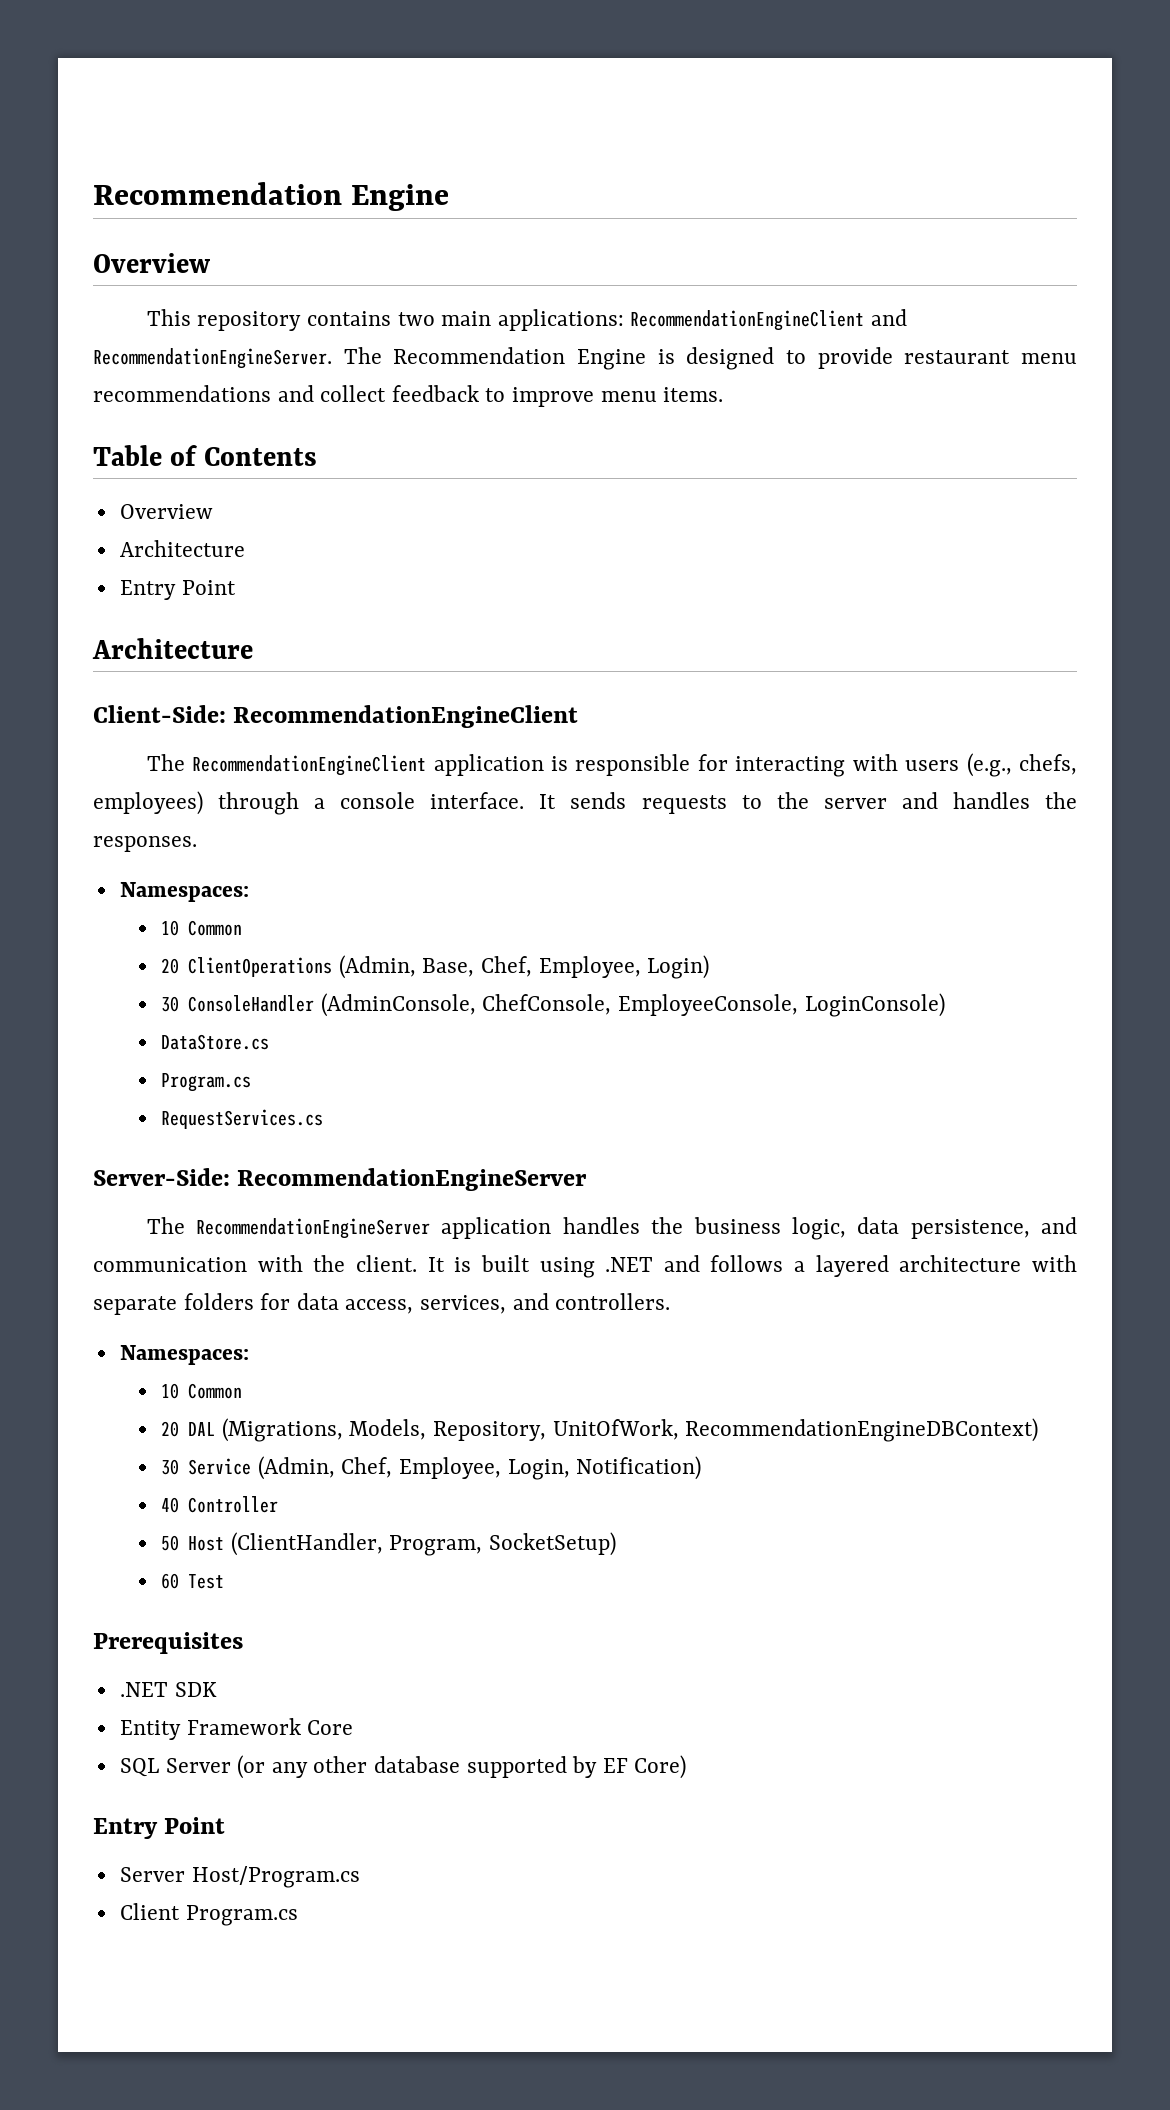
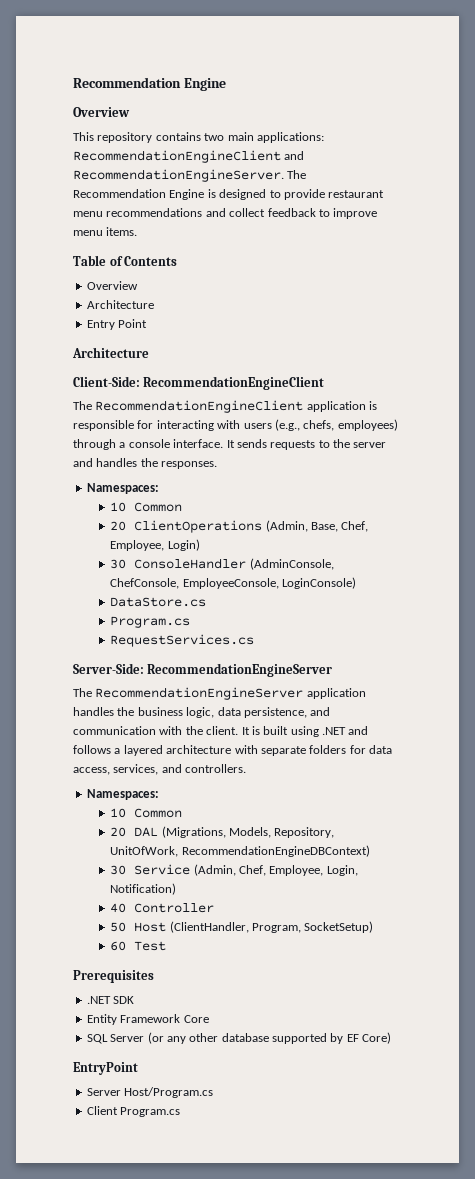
[93,1817,226,1839] Entry Point -> [73,1062,138,1075] EntryPoint

